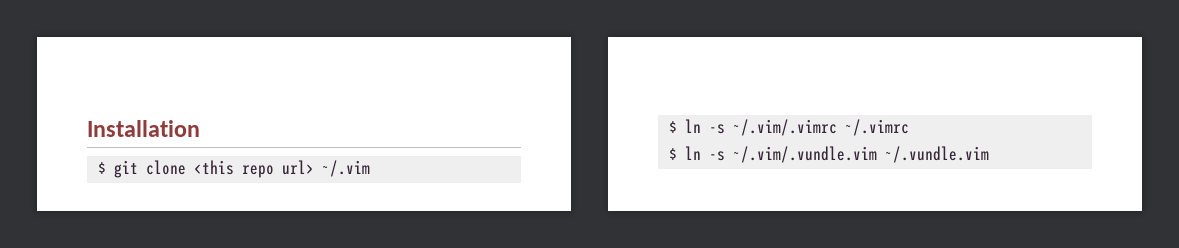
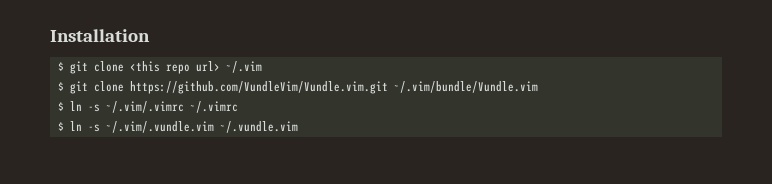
(371, 168) none -> [57,81,538,94] // $ git clone https://github.com/VundleVim/Vundle.vim.git ~/.vim/bundle/Vundle.vim

